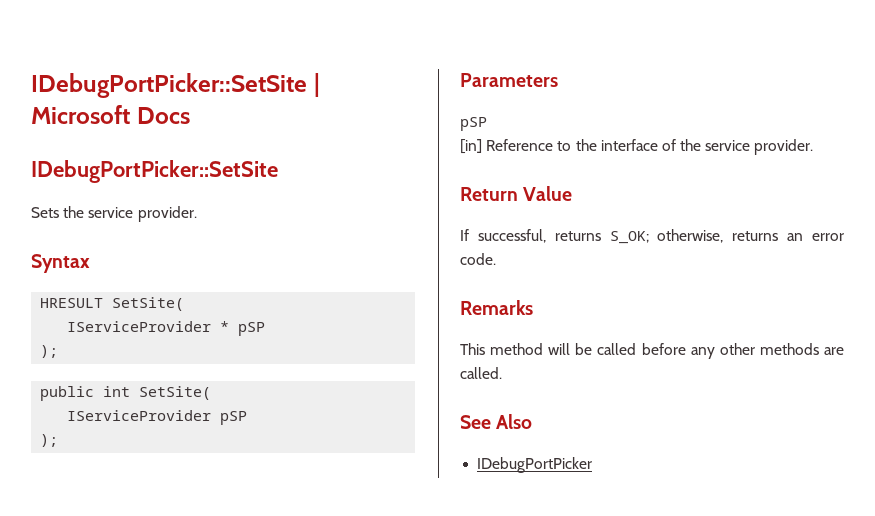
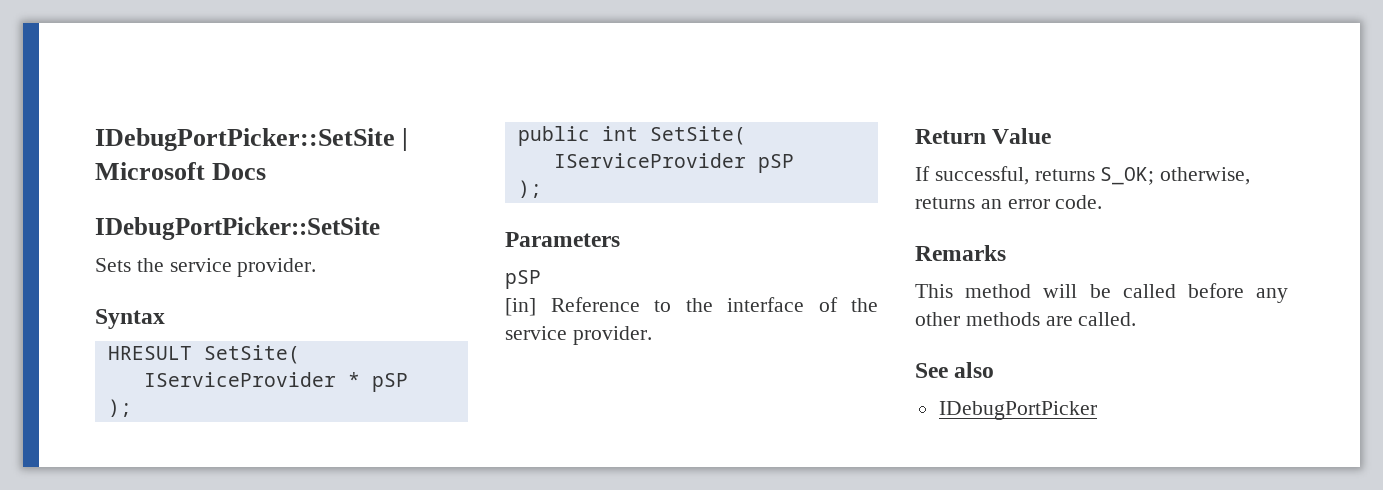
[496,414,533,429] Also -> [954,362,995,378] also

